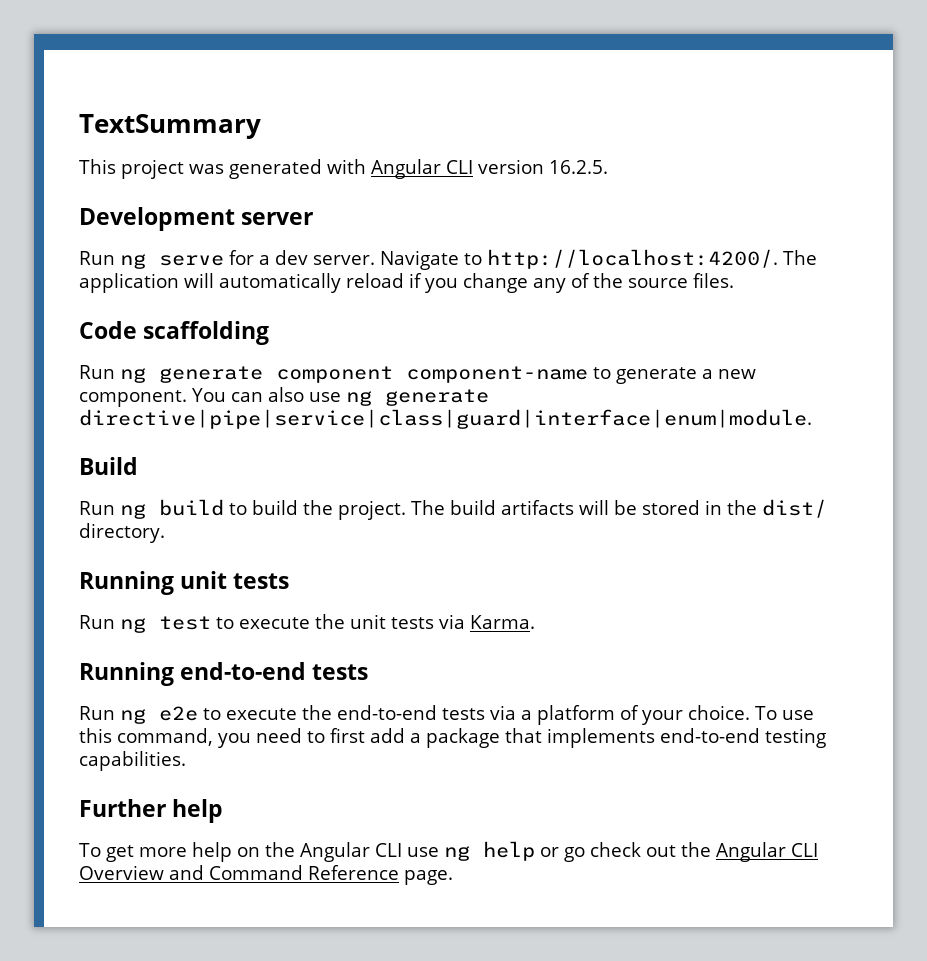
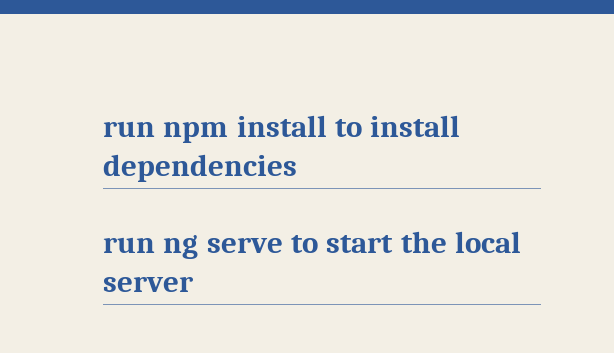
[79,114,261,139] [79,159,608,179] [79,207,314,231] [79,249,817,270] [79,273,734,293] [79,321,270,345] [79,365,756,384] [79,387,489,407] [79,409,812,429] [79,457,138,475] [79,499,827,520] [79,523,165,543] [79,571,290,595] [79,614,535,633] [79,662,369,686] [79,705,814,725] [79,728,826,748] [79,751,186,771] [79,799,224,823] [79,841,818,862] [79,865,453,885] TextSummary // This project was generated with Angular CLI version 16.2.5. // Development server // Run ng serve for a dev server. Navigate to http://localhost:4200/. The application will automatically reload if you change any of the source files. // Code scaffolding // Run ng generate component component-name to generate a new component. You can also use ng generate directive|pipe|service|class|guard|interface|enum|module. // Build // Run ng build to build the project. The build artifacts will be stored in the dist/ directory. // Running unit tests // Run ng test to execute the unit tests via Karma. // Running end-to-end tests // Run ng e2e to execute the end-to-end tests via a platform of your choice. To use this command, you need to first add a package that implements end-to-end testing capabilities. // Further help // To get more help on the Angular CLI use ng help or go check out the Angular CLI Overview and Command Reference page. -> [103,115,461,143] [103,154,297,182] [103,231,522,259] [103,276,194,292] run npm install to install dependencies // run ng serve to start the local server

